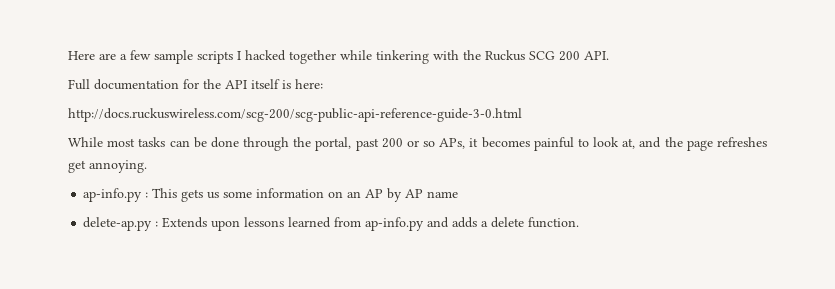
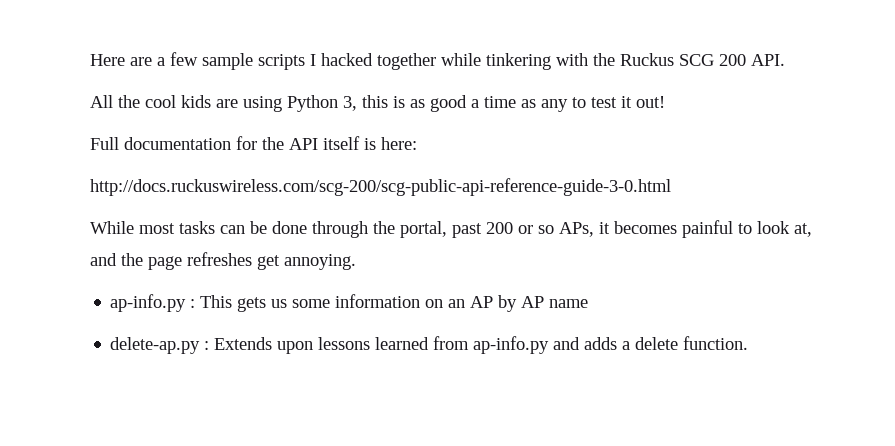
(609, 55) none -> [90,95,665,112] // All the cool kids are using Python 3, this is as good a time as any to test it out!

